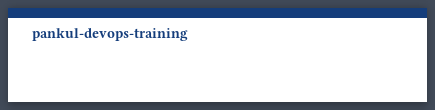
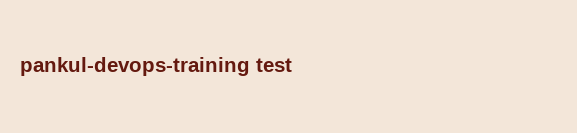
(188, 34) none -> [256,58,292,72] test

